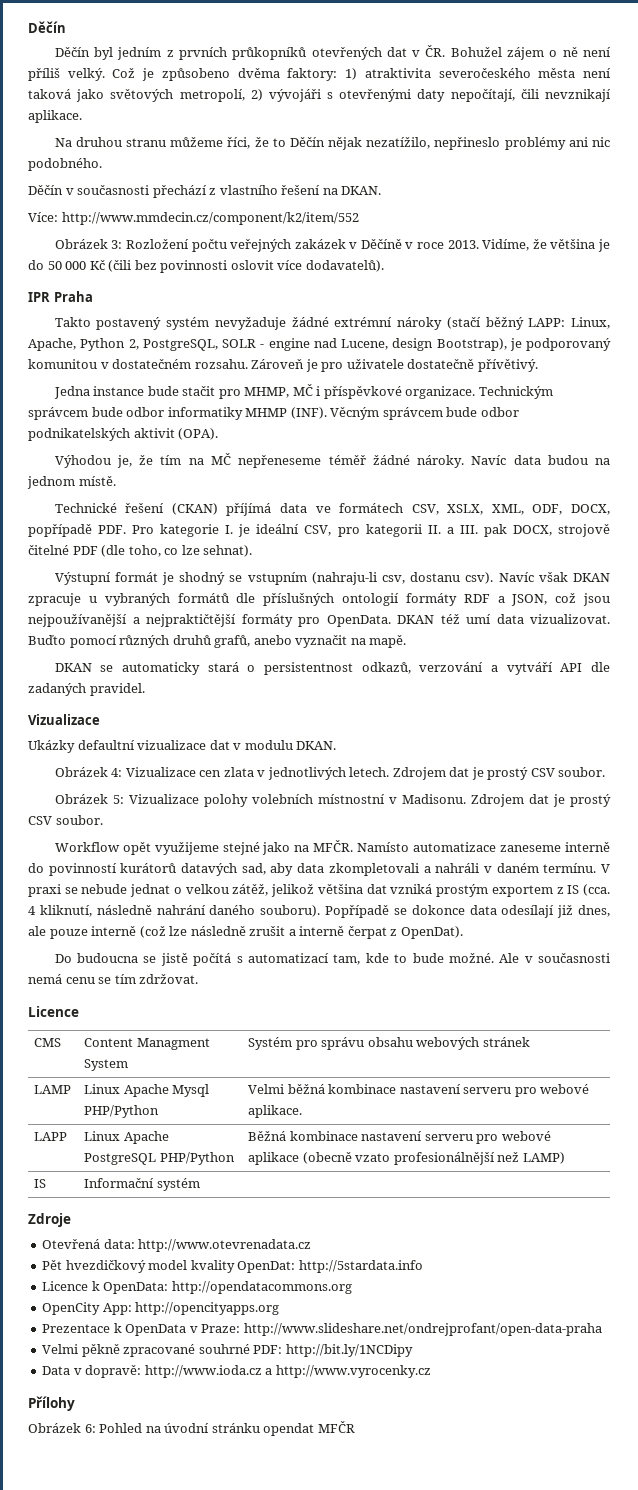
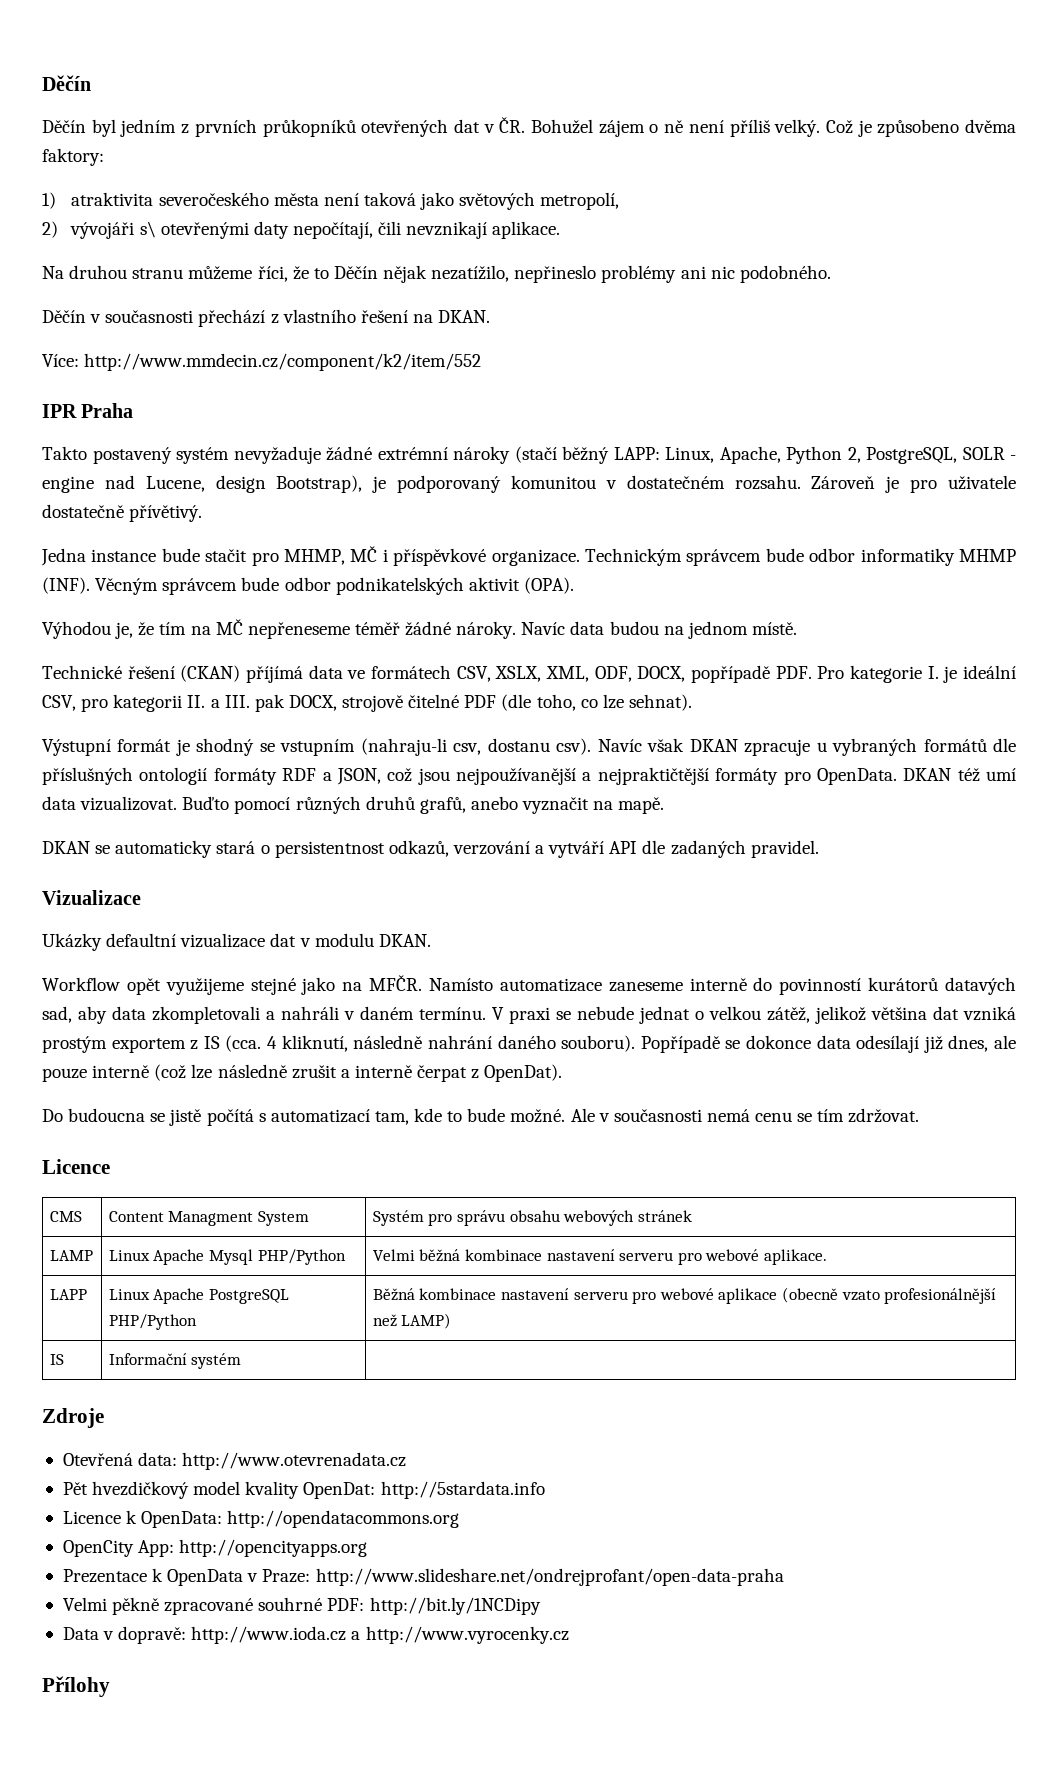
(338, 74) none -> (104, 157) //
(245, 95) none -> (620, 201) //
[327,92,334,99] s -> [139,221,156,238] s\
[54,239,610,252] [28,260,384,273] // Obrázek 3: Rozložení počtu veřejných zakázek v Děčíně v roce 2013. Vidíme, že většina je do 50 000 Kč (čili bez povinnosti oslovit více dodavatelů). -> (482, 362) none
[54,767,606,780] [54,794,611,807] [28,815,103,825] // Obrázek 4: Vizualizace cen zlata v jednotlivých letech. Zdrojem dat je prostý CSV soubor. // Obrázek 5: Vizualizace polohy volebních místnostní v Madisonu. Zdrojem dat je prostý CSV soubor. -> (431, 940) none
[28,1421,355,1436] // Obrázek 6: Pohled na úvodní stránku opendat MFČR -> (110, 1686) none

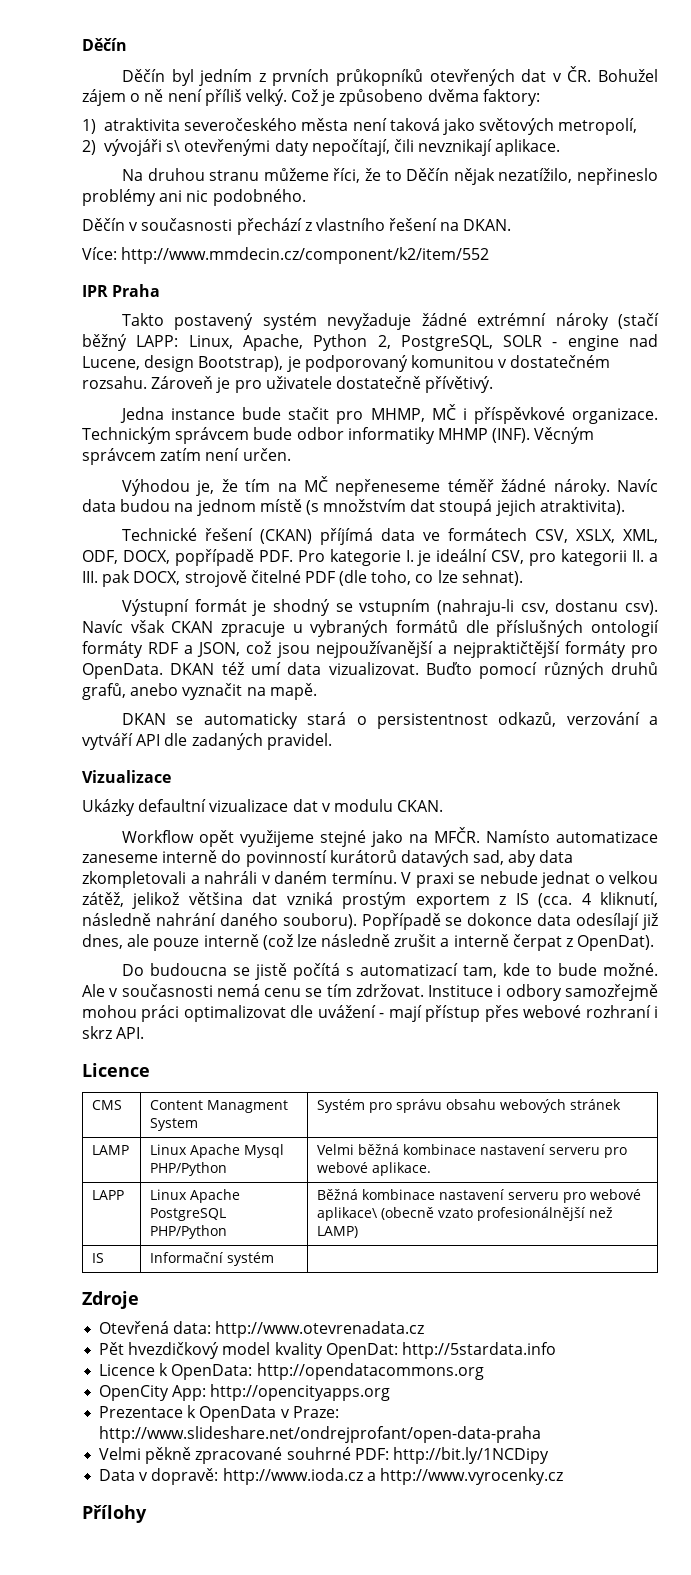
[241,577,574,595] bude odbor podnikatelských aktivit (OPA). -> [160,448,291,461] zatím není určen.
[751,622,797,635] místě. -> [259,499,625,516] místě (s množstvím dat stoupá jejich atraktivita).
[689,739,738,752] DKAN -> [171,621,214,633] CKAN
[378,934,431,947] DKAN. -> [397,800,444,812] CKAN.
(920, 1115) none -> [428,984,658,1001] [82,1005,658,1022] [82,1026,145,1039] Instituce i odbory samozřejmě mohou práci optimalizovat dle uvážení - mají přístup přes webové rozhraní i skrz API.
[718,1288,778,1304] aplikace -> [317,1207,379,1221] aplikace\

